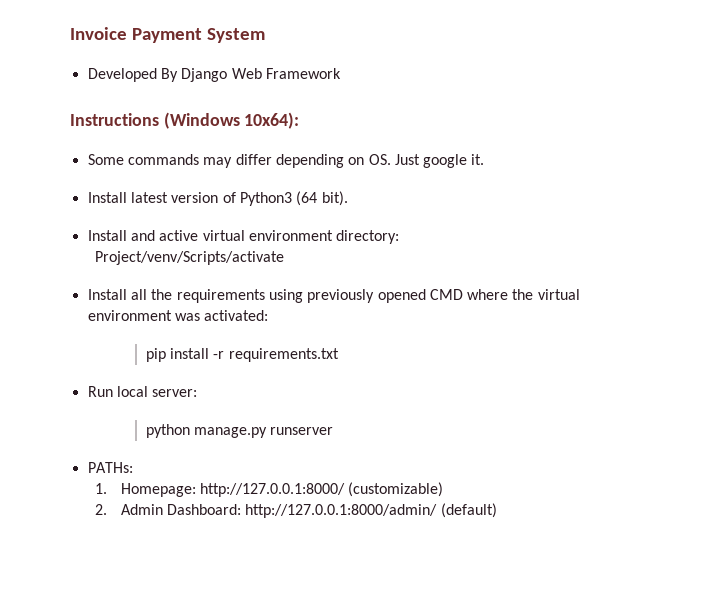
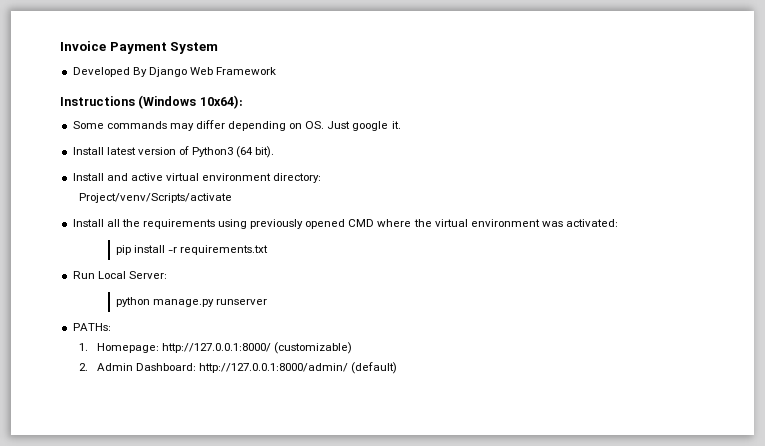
[116,386,198,397] local server: -> [97,271,167,279] Local Server:

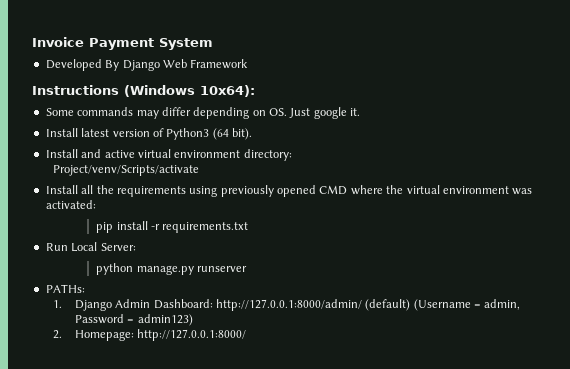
[97,342,353,354] [78,362,398,374] Homepage: http://127.0.0.1:8000/ (customizable) // 2. Admin Dashboard: http://127.0.0.1:8000/admin/ (default) -> [74,299,521,311] [74,314,193,326] [53,329,247,341] Django Admin Dashboard: http://127.0.0.1:8000/admin/ (default) (Username = admin, Password = admin123) // 2. Homepage: http://127.0.0.1:8000/

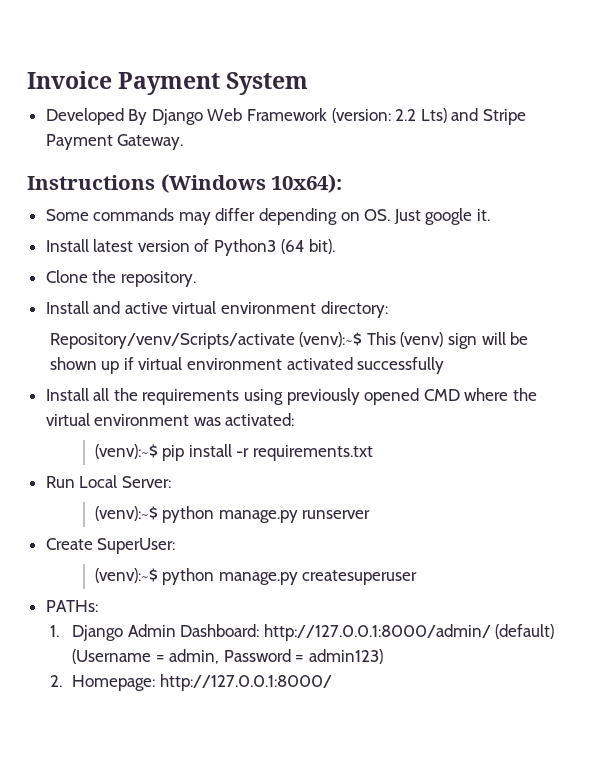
(249, 64) none -> [331,108,527,125] [45,134,184,150] (version: 2.2 Lts) and Stripe Payment Gateway.
(252, 134) none -> [45,270,196,287] // Clone the repository.
[53,165,200,176] Project/venv/Scripts/activate -> [49,332,529,349] [49,357,445,374] Repository/venv/Scripts/activate (venv):~$ This (venv) sign will be shown up if virtual environment activated successfully
(96, 204) none -> [94,444,158,459] (venv):~$
(136, 247) none -> [94,506,158,521] (venv):~$
(247, 269) none -> [45,538,176,554] [94,568,418,585] // Create SuperUser: // (venv):~$ python manage.py createsuperuser

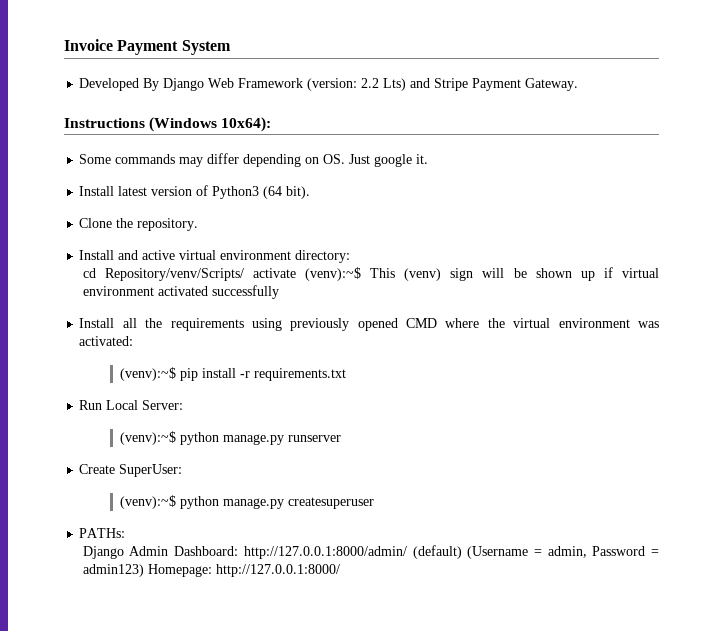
[49,333,295,349] Repository/venv/Scripts/activate -> [82,268,296,281] cd Repository/venv/Scripts/ activate
[49,625,59,637] 1. -> (126, 533) none
[49,675,62,687] // 2. -> (144, 570) none

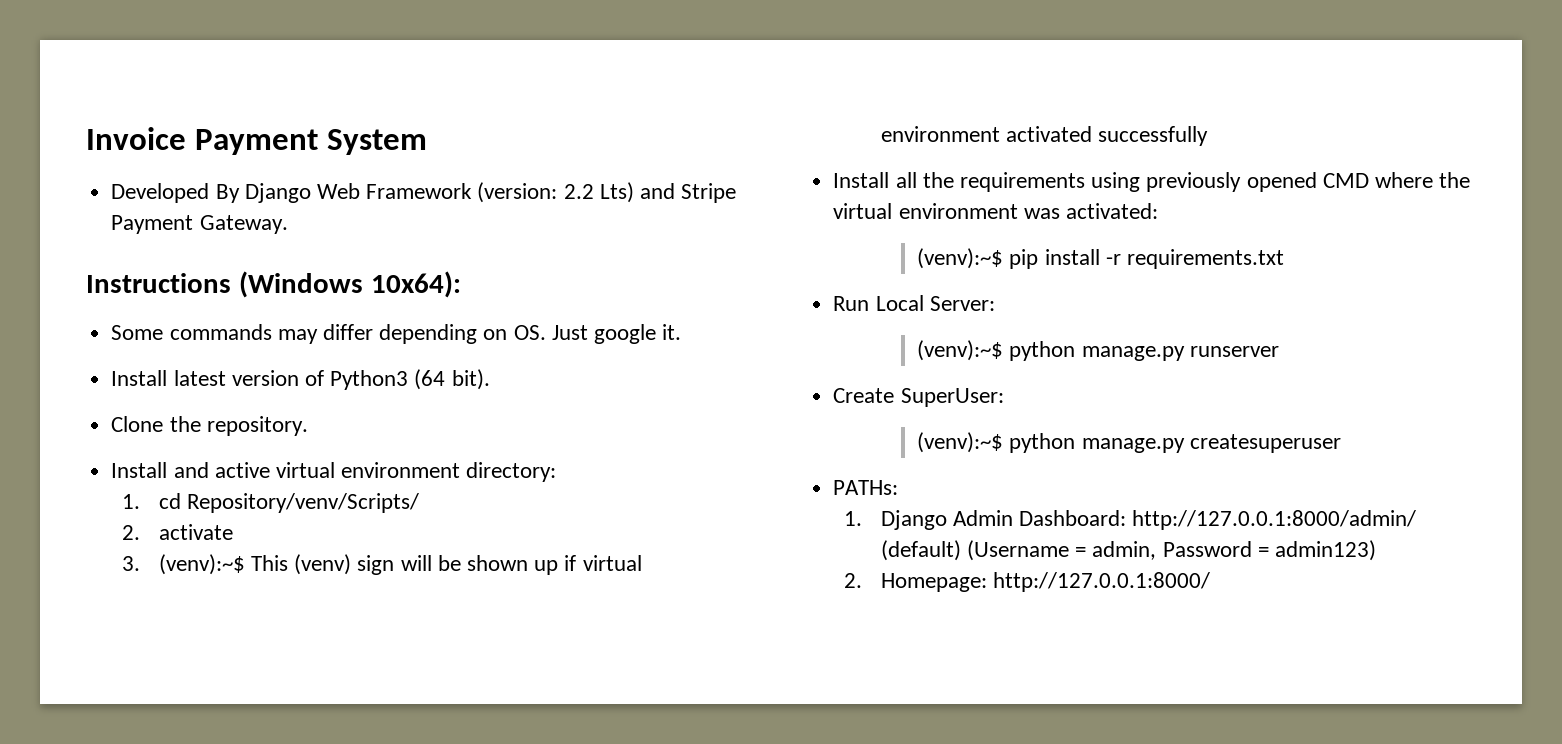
(351, 256) none -> [122,494,141,509] 1.
(244, 274) none -> [122,525,141,540] // 2.
(296, 273) none -> [122,556,141,571] // 3.
(126, 533) none -> [844,511,863,526] 1.
(144, 570) none -> [844,573,863,588] // 2.

